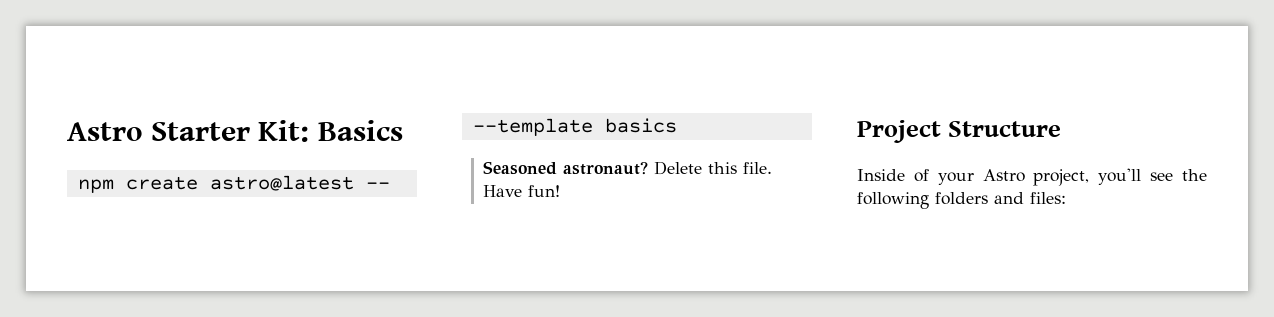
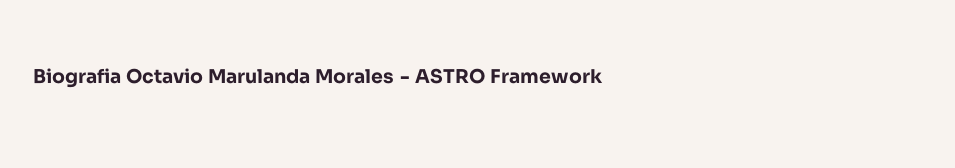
[67,120,403,142] [77,175,390,193] [472,118,677,136] [483,161,773,175] [483,185,561,197] [857,120,1062,143] [857,168,1207,186] [857,192,1066,209] Astro Starter Kit: Basics // npm create astro@latest -- --template basics // Seasoned astronaut? Delete this file. Have fun! // Project Structure // Inside of your Astro project, you'll see the following folders and files: -> [33,68,603,88] Biografia Octavio Marulanda Morales - ASTRO Framework

